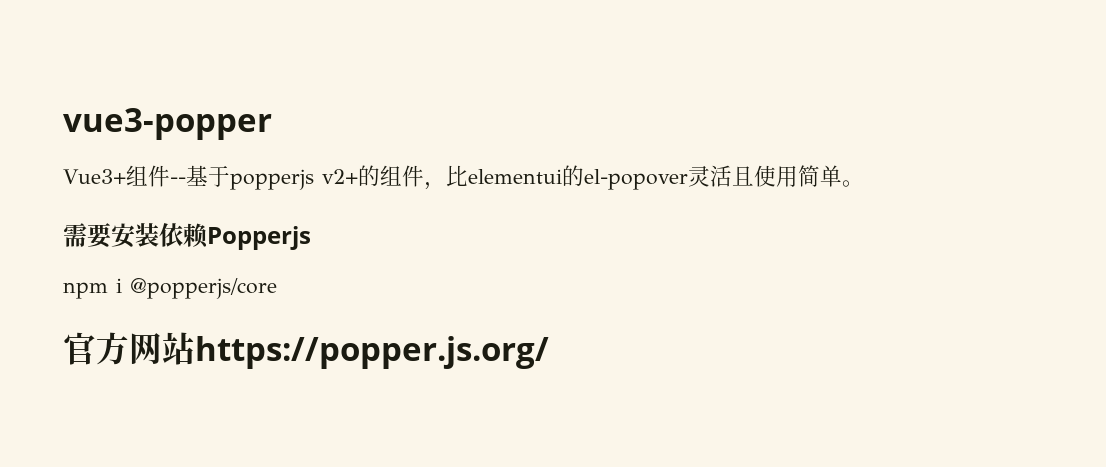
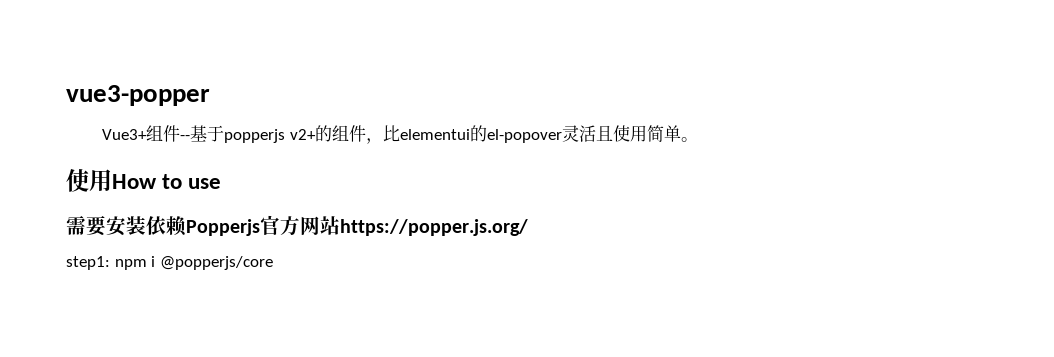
(864, 183) none -> [66,169,222,192] // 使用How to use
[63,278,277,299] // npm i @popperjs/core // -> (260, 227) none
(549, 352) none -> [66,256,273,270] // step1: npm i @popperjs/core

